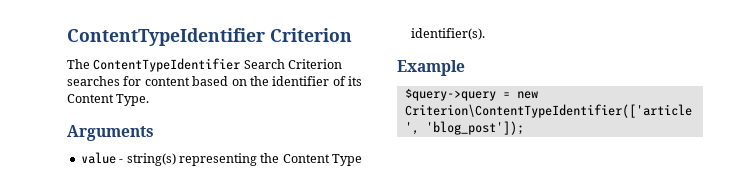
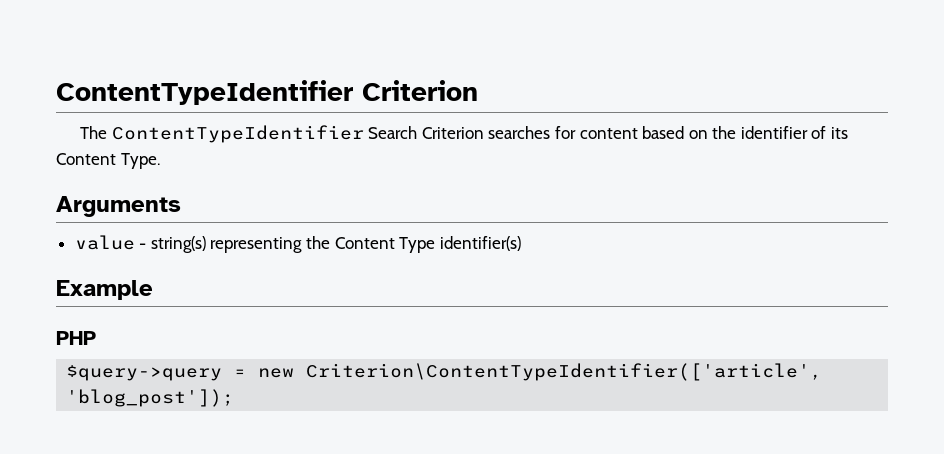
[410,28,485,40] identifier(s). -> [439,236,521,251] identifier(s)
(465, 68) none -> [56,331,96,345] // PHP

